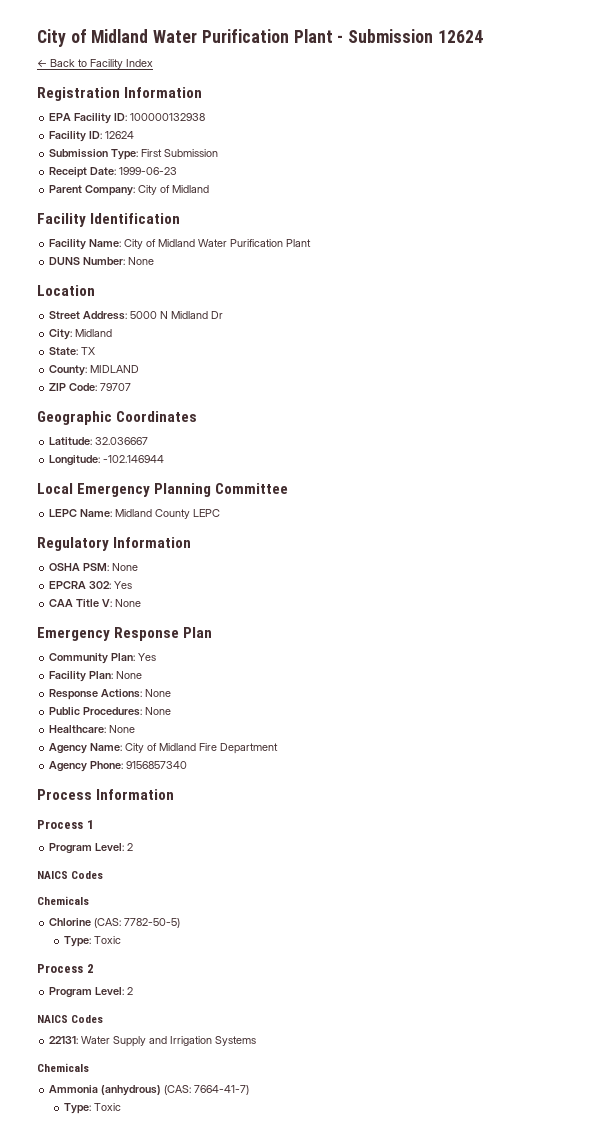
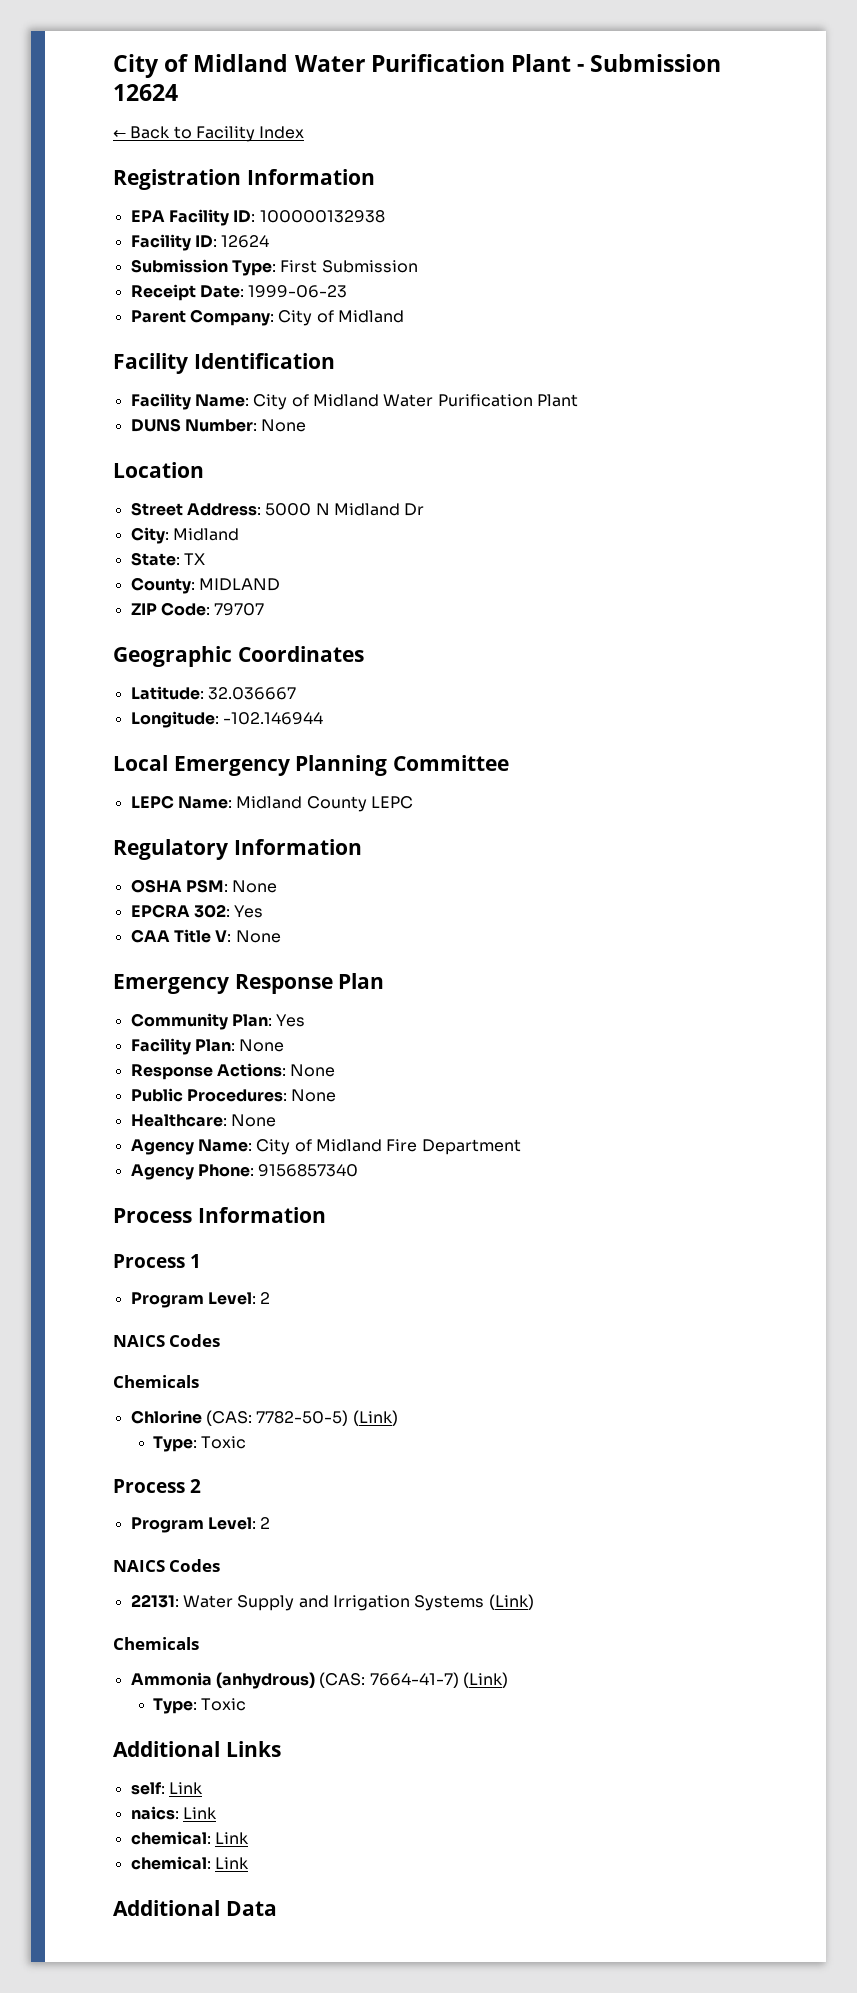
(181, 923) none -> [352,1410,398,1426] (Link)
(257, 1041) none -> [488,1594,534,1610] (Link)
[63,1103,121,1114] // Type: Toxic -> [462,1672,508,1688] [152,1698,247,1714] [113,1741,281,1757] [130,1782,203,1795] [130,1806,217,1820] [130,1831,249,1845] [130,1856,249,1870] [113,1900,277,1916] (Link) // Type: Toxic // Additional Links // self: Link // naics: Link // chemical: Link // chemical: Link // Additional Data

